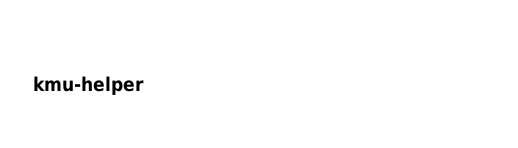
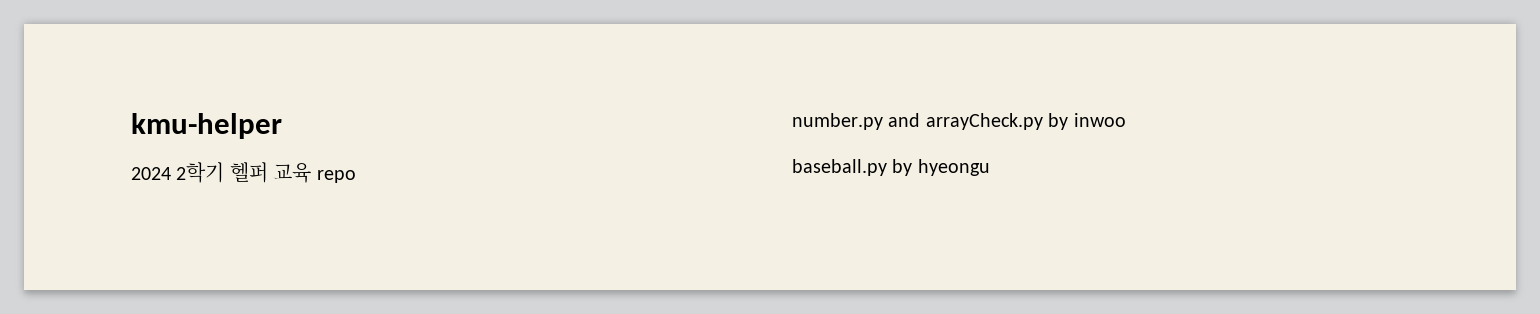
(144, 85) none -> [131,162,356,183] [792,113,1126,130] [792,159,990,176] // 2024 2학기 헬퍼 교육 repo // number.py and arrayCheck.py by inwoo // baseball.py by hyeongu

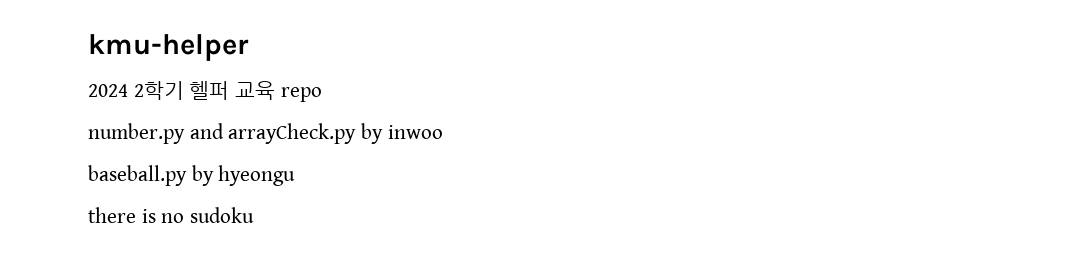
(990, 167) none -> [88,207,255,223] // there is no sudoku

